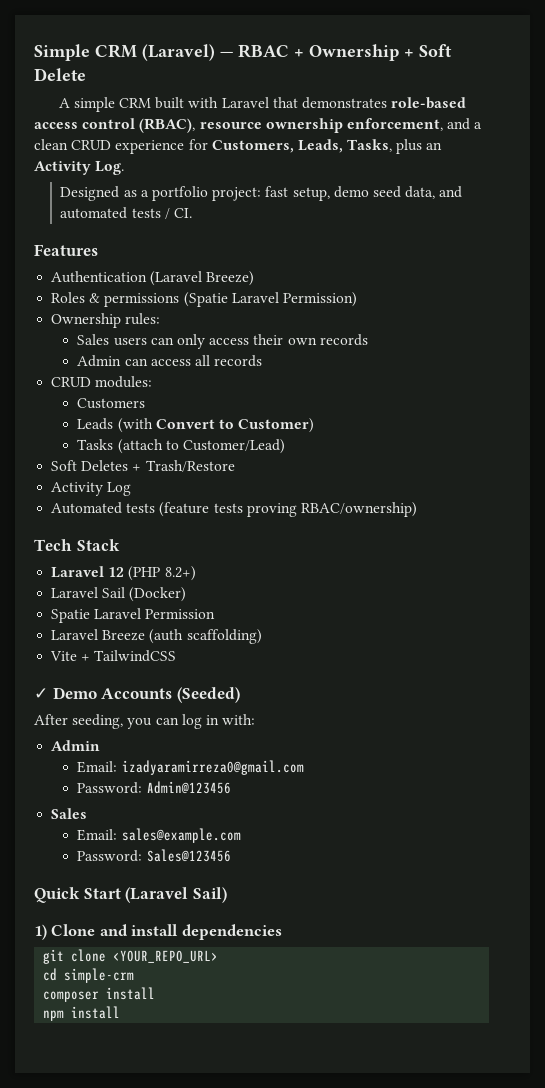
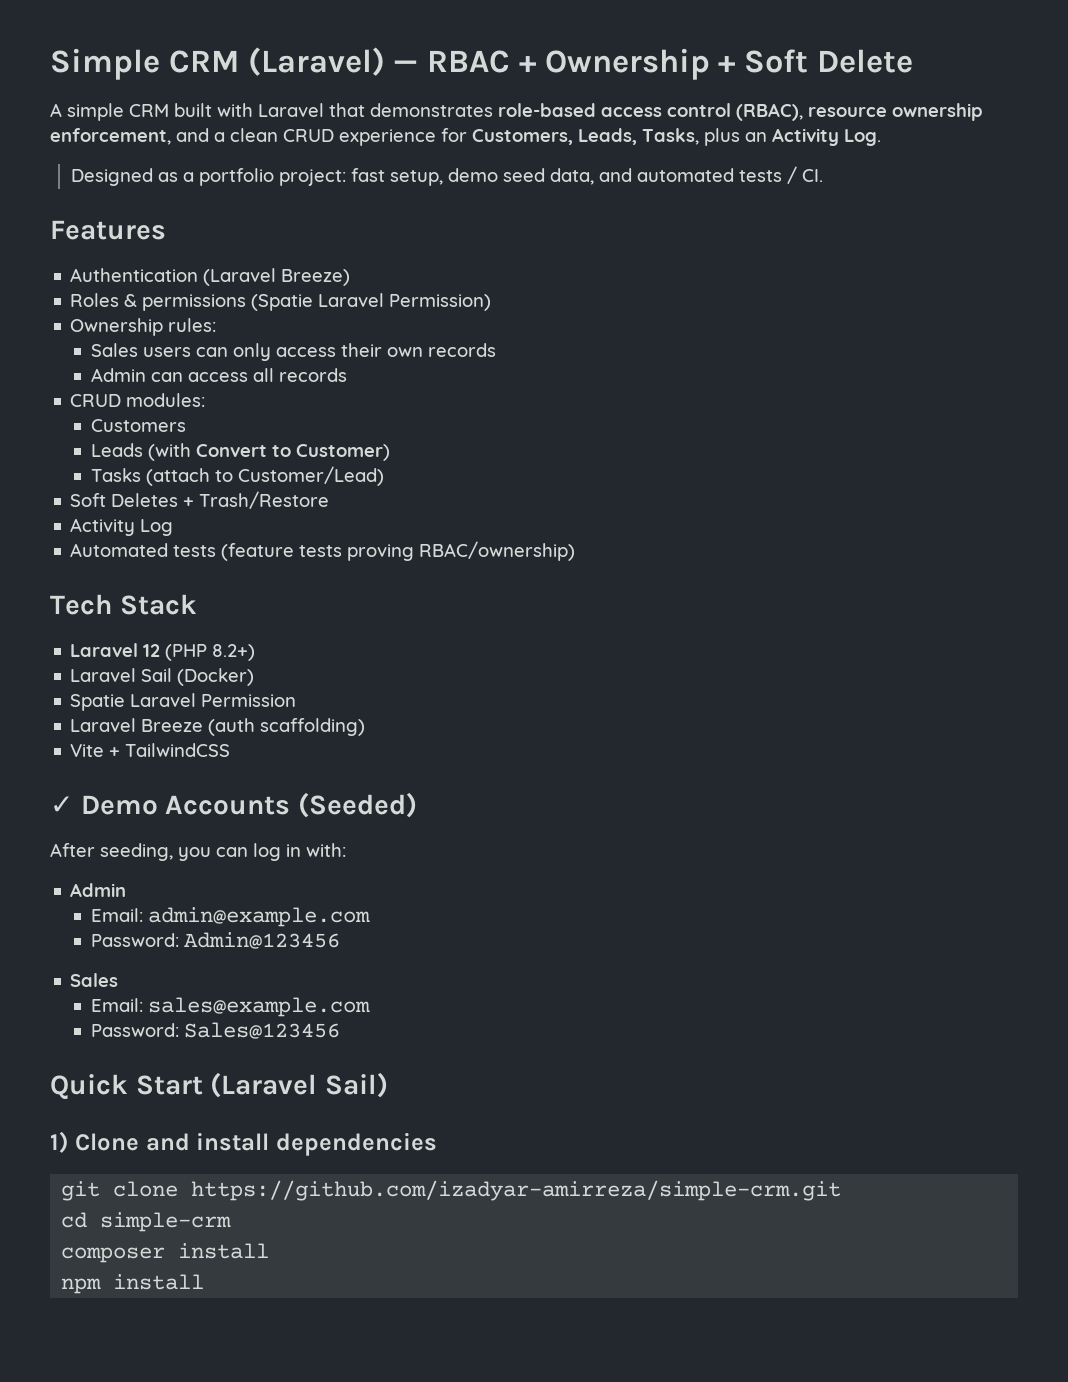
[121,760,304,775] izadyaramirreza0@gmail.com -> [147,907,370,927] admin@example.com
[113,950,219,963] <YOUR_REPO_URL> -> [191,1180,842,1201] https://github.com/izadyar-amirreza/simple-crm.git

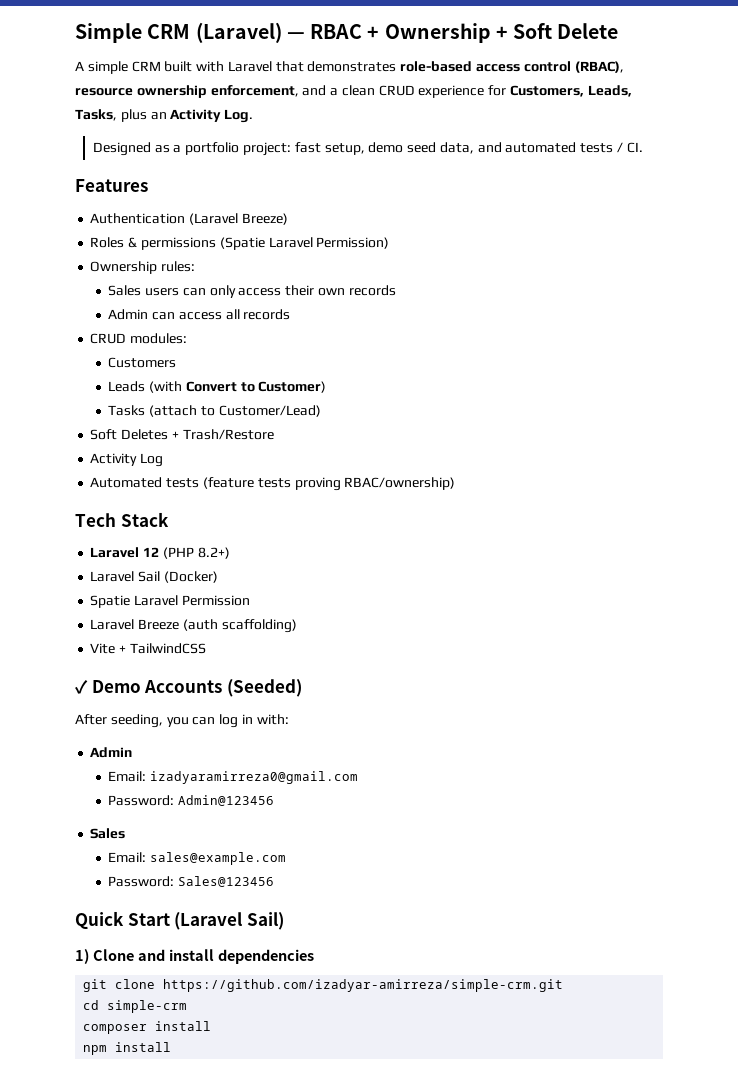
[147,907,370,927] admin@example.com -> [150,771,359,784] izadyaramirreza0@gmail.com

